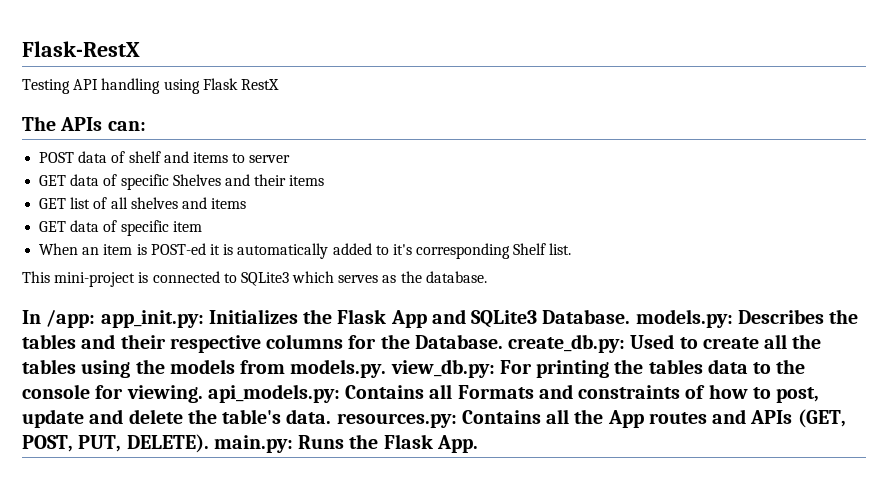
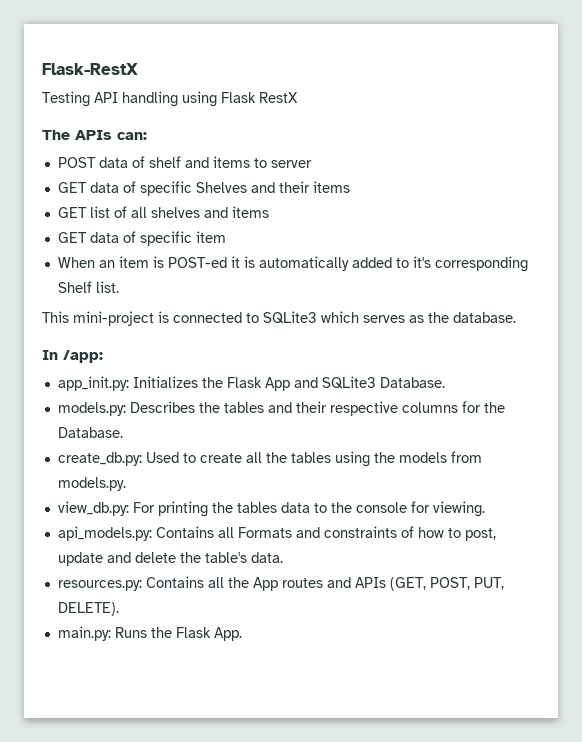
(96, 319) none -> (103, 356) //
(631, 316) none -> (445, 382) //
(503, 341) none -> (123, 432) //
(387, 368) none -> (126, 484) //
(203, 394) none -> (485, 509) //
(332, 416) none -> (283, 557) //
(209, 443) none -> (119, 609) //

